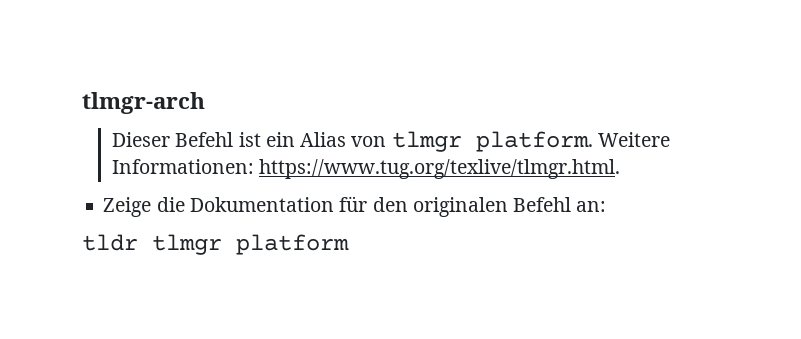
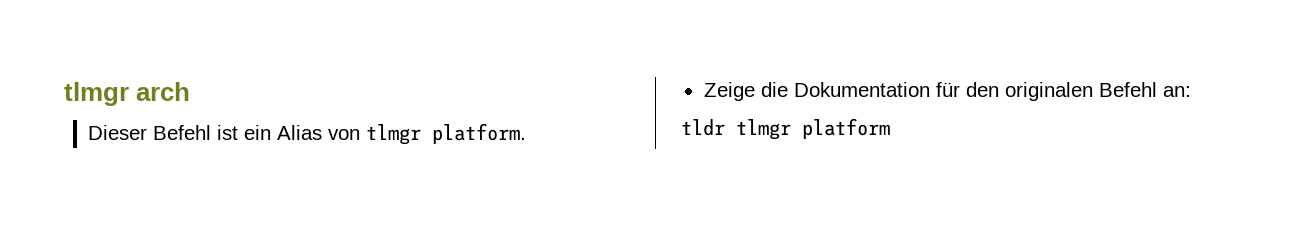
[82,92,205,114] tlmgr-arch -> [64,82,191,106] tlmgr arch
[597,132,670,147] [112,159,621,179] Weitere Informationen: https://www.tug.org/texlive/tlmgr.html. -> (526, 133) none

